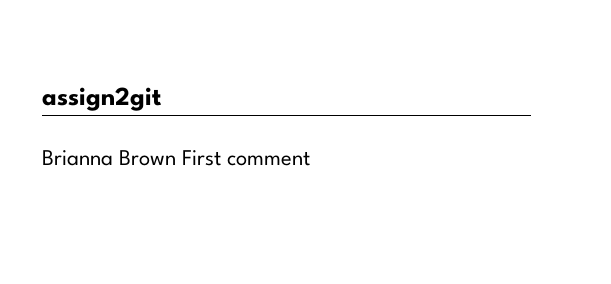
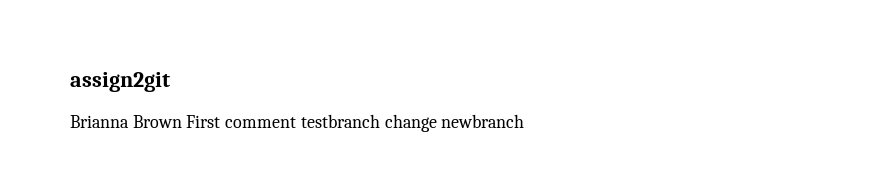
(311, 158) none -> [300,114,525,132] testbranch change newbranch

